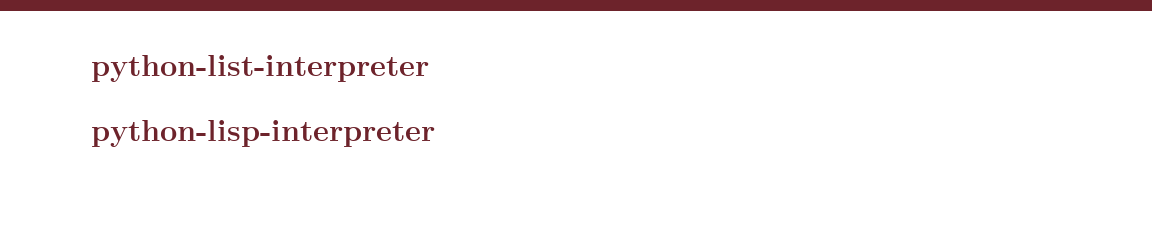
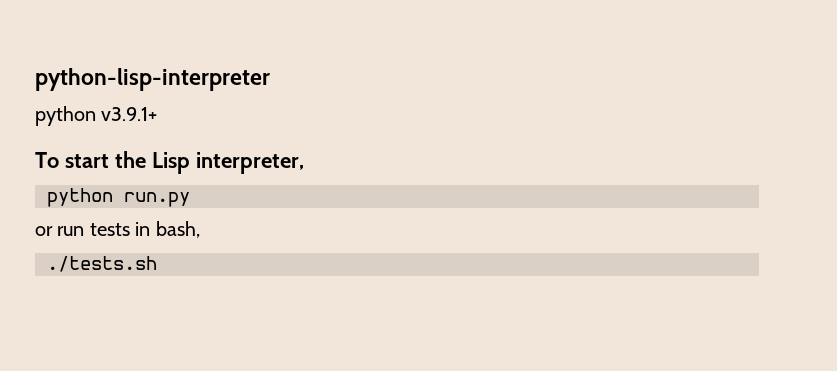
[91,55,429,82] [91,120,435,147] python-list-interpreter // python-lisp-interpreter -> [35,68,270,91] [35,106,158,126] [35,151,304,174] [47,188,190,207] [35,221,200,238] [47,256,157,272] python-lisp-interpreter // python v3.9.1+ // To start the Lisp interpreter, // python run.py // or run tests in bash, // ./tests.sh

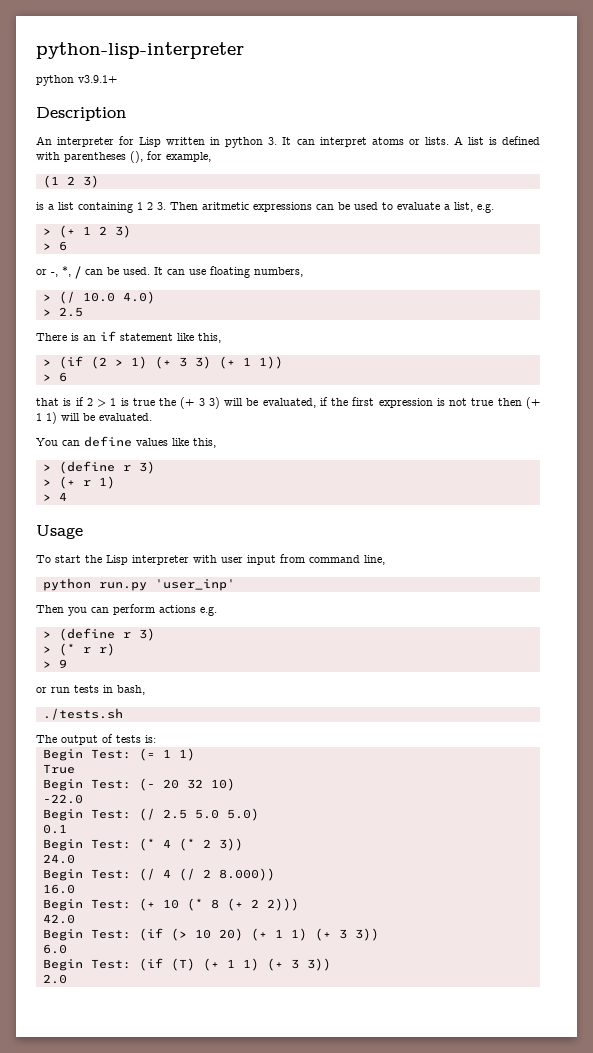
[35,151,304,174] [47,188,190,207] To start the Lisp interpreter, // python run.py -> [36,107,126,121] [36,136,540,148] [36,151,211,163] [42,175,99,188] [36,202,494,213] [42,225,131,238] [42,241,67,251] [36,266,303,279] [42,291,155,304] [42,307,83,317] [36,331,221,343] [42,356,283,369] [42,372,67,382] [36,397,540,409] [36,412,152,424] [36,436,216,448] [42,461,155,474] [42,476,115,489] [42,492,67,501] [36,525,83,539] [36,554,385,565] [42,578,235,591] [36,604,217,616] [42,628,155,641] [42,643,115,656] [42,659,67,668] Description // An interpreter for Lisp written in python 3. It can interpret atoms or lists. A list is defined with parentheses (), for example, // (1 2 3) // is a list containing 1 2 3. Then aritmetic expressions can be used to evaluate a list, e.g. // > (+ 1 2 3) // > 6 // or -, *, / can be used. It can use floating numbers, // > (/ 10.0 4.0) // > 2.5 // There is an if statement like this, // > (if (2 > 1) (+ 3 3) (+ 1 1)) // > 6 // that is if 2 > 1 is true the (+ 3 3) will be evaluated, if the first expression is not true then (+ 1 1) will be evaluated. // You can define values like this, // > (define r 3) // > (+ r 1) // > 4 // Usage // To start the Lisp interpreter with user input from command line, // python run.py 'user_inp' // Then you can perform actions e.g. // > (define r 3) // > (* r r) // > 9
(157, 264) none -> [36,734,156,745] [42,748,195,761] [42,764,75,774] [42,778,235,791] [42,794,83,804] [42,808,259,821] [42,824,67,834] [42,838,243,851] [42,854,75,864] [42,868,275,881] [42,884,75,894] [42,898,299,911] [42,914,75,924] [42,928,379,941] [42,944,67,954] [42,958,331,971] [42,974,67,984] // The output of tests is: // Begin Test: (= 1 1) // True // Begin Test: (- 20 32 10) // -22.0 // Begin Test: (/ 2.5 5.0 5.0) // 0.1 // Begin Test: (* 4 (* 2 3)) // 24.0 // Begin Test: (/ 4 (/ 2 8.000)) // 16.0 // Begin Test: (+ 10 (* 8 (+ 2 2))) // 42.0 // Begin Test: (if (> 10 20) (+ 1 1) (+ 3 3)) // 6.0 // Begin Test: (if (T) (+ 1 1) (+ 3 3)) // 2.0

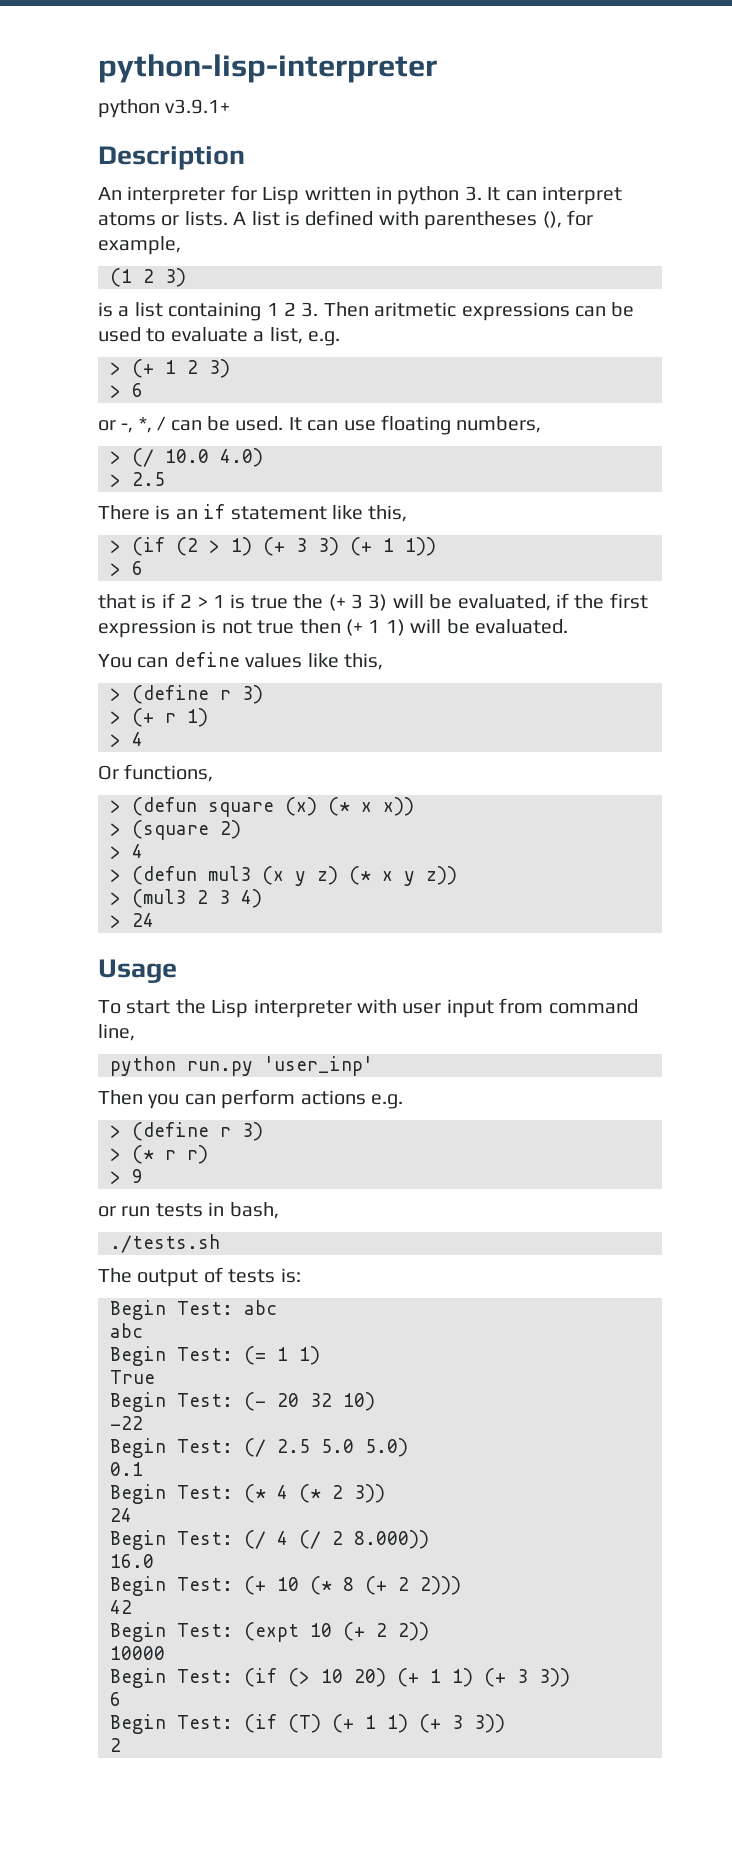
(67, 496) none -> [98,764,214,782] [110,797,414,817] [110,820,241,840] [110,844,143,859] [110,866,457,886] [110,889,262,908] [110,913,154,928] // Or functions, // > (defun square (x) (* x x)) // > (square 2) // > 4 // > (defun mul3 (x y z) (* x y z)) // > (mul3 2 3 4) // > 24
(156, 739) none -> [110,1300,277,1320] [110,1323,143,1338] // Begin Test: abc // abc
[42,794,83,804] -22.0 -> [110,1416,143,1430] -22
[42,854,75,864] 24.0 -> [110,1508,132,1522] 24
[42,914,75,924] 42.0 -> [110,1600,132,1614] [110,1622,429,1642] [110,1646,165,1660] 42 // Begin Test: (expt 10 (+ 2 2)) // 10000
[42,944,67,954] 6.0 -> [110,1692,121,1706] 6
[42,974,67,984] 2.0 -> [110,1738,121,1752] 2

